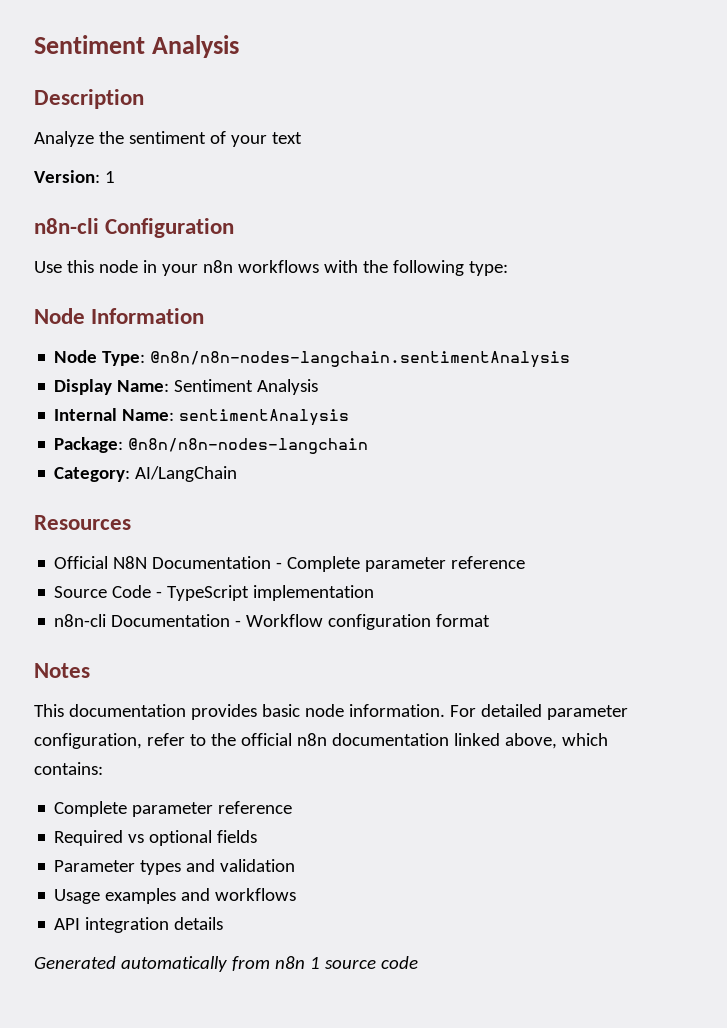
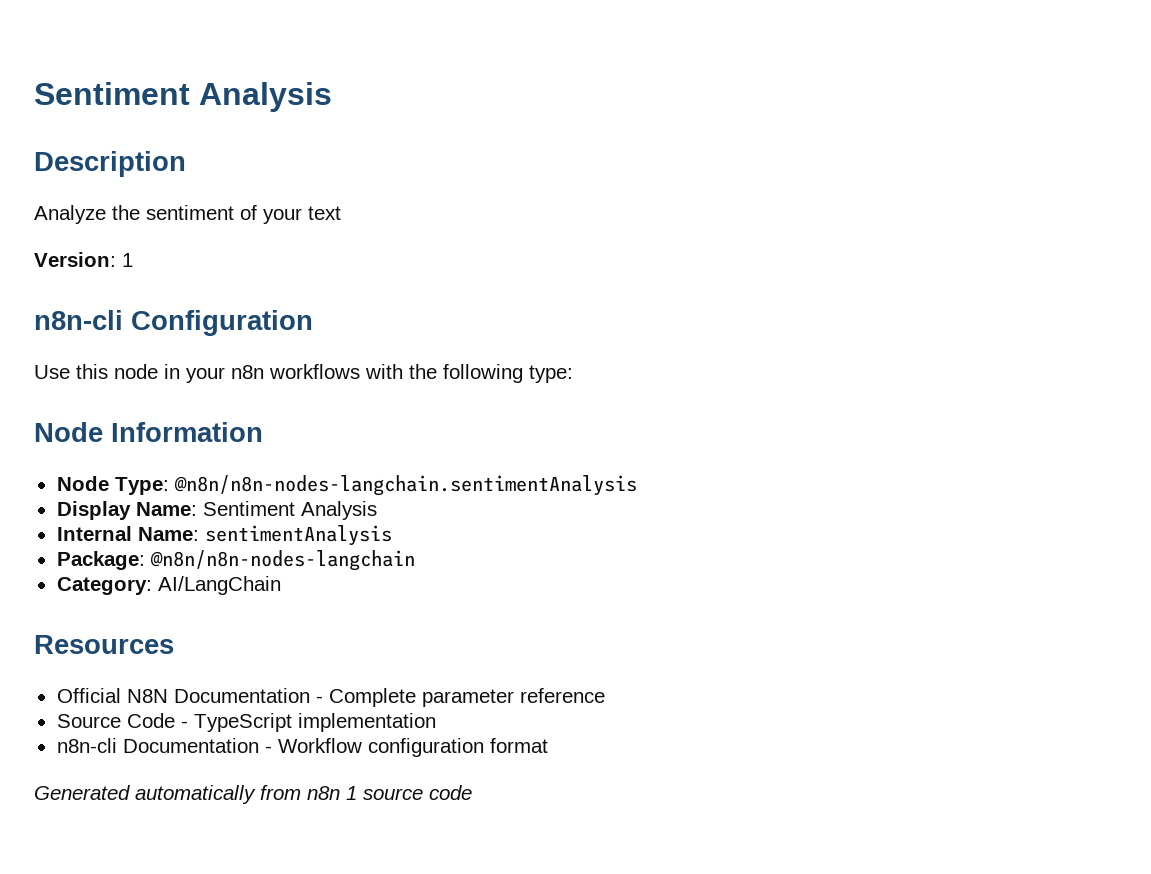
[34,663,90,678] [34,704,628,720] [34,733,608,749] [34,762,103,775] [54,801,293,817] [54,830,258,846] [54,859,296,875] [54,888,297,904] [54,917,224,933] // Notes // This documentation provides basic node information. For detailed parameter configuration, refer to the official n8n documentation linked above, which contains: // Complete parameter reference // Required vs optional fields // Parameter types and validation // Usage examples and workflows // API integration details -> (548, 745) none

